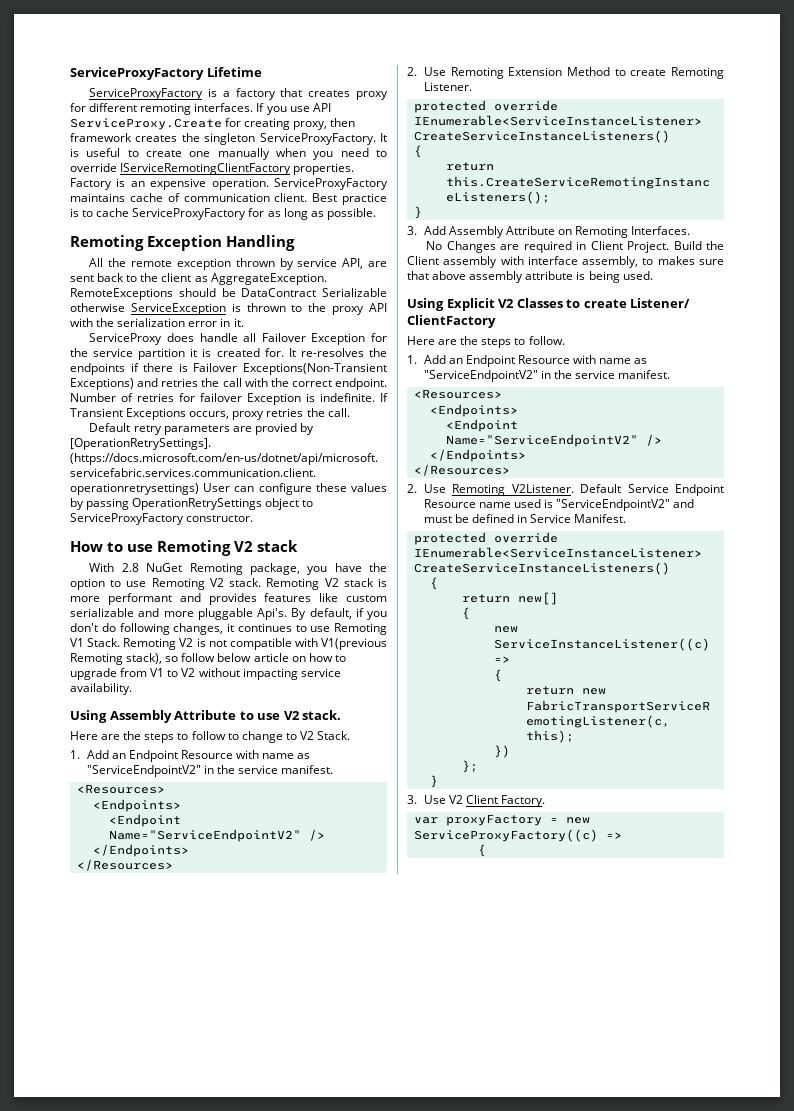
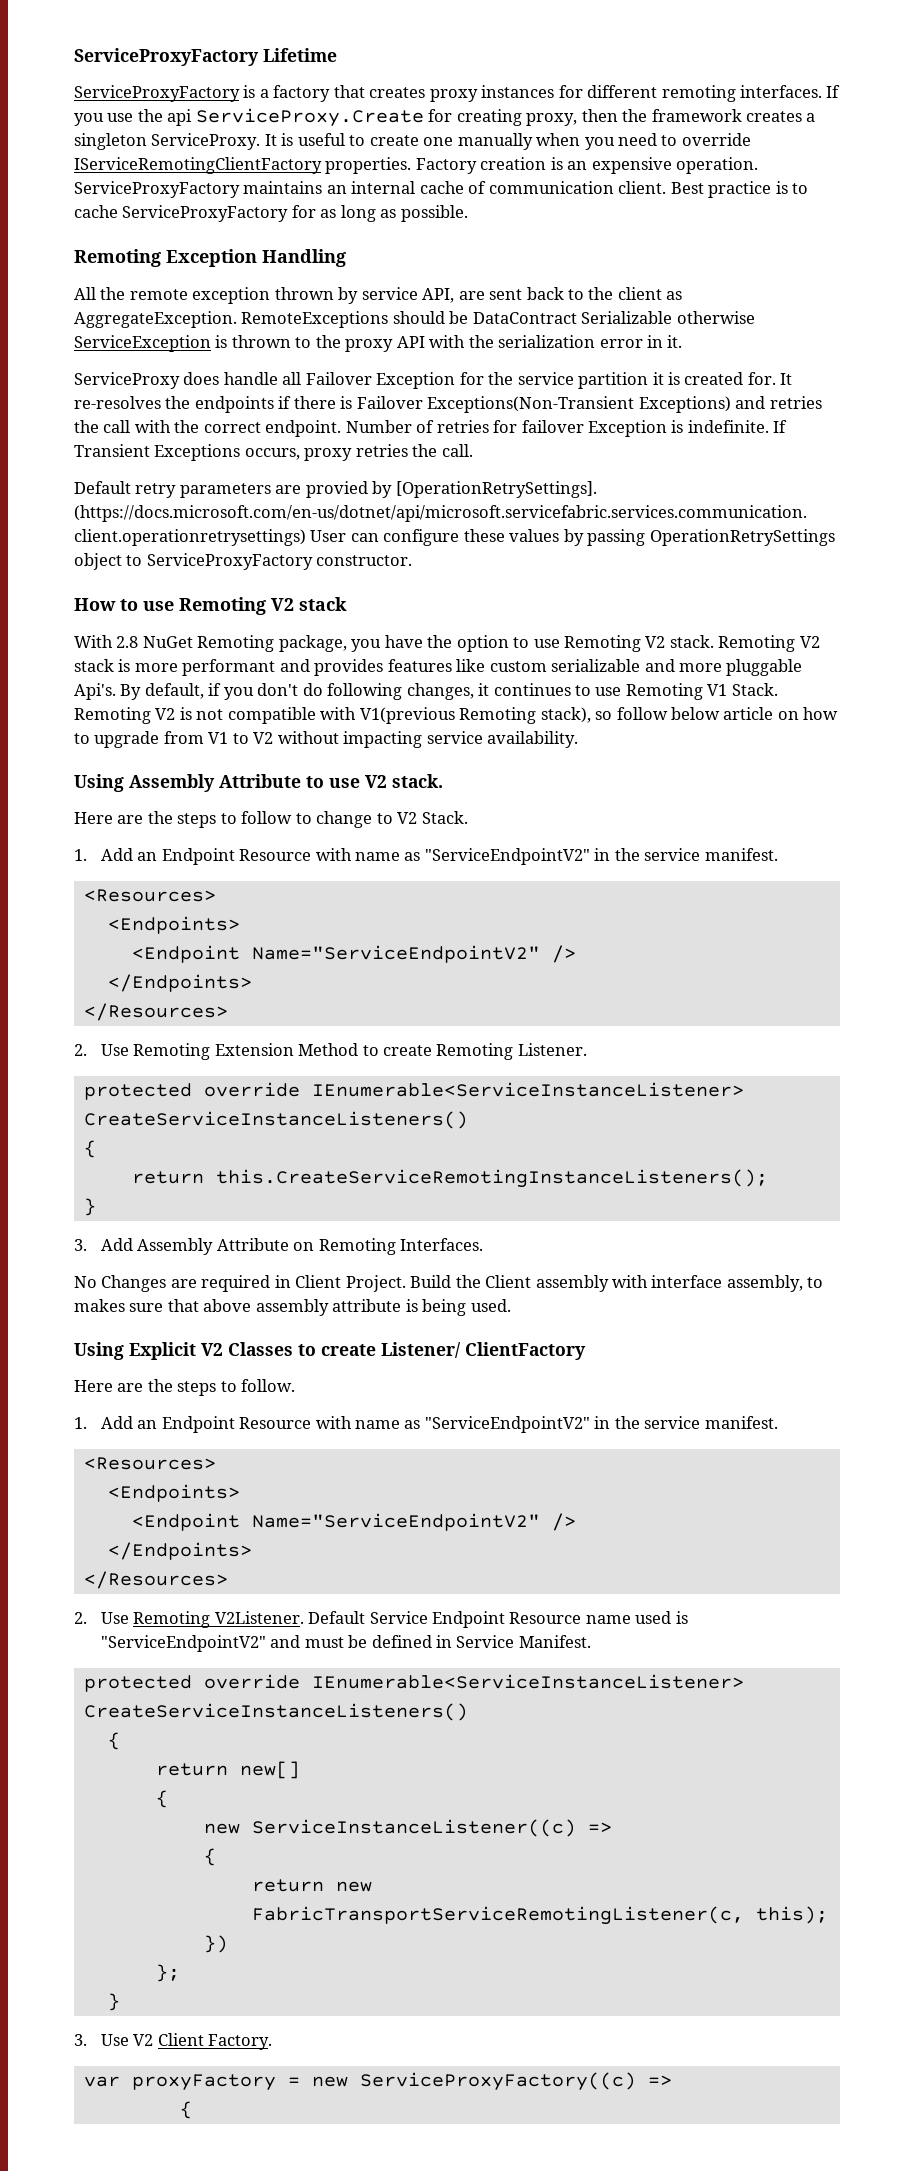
(388, 95) none -> [481,85,555,98] instances
[312,103,331,112] API -> [137,109,193,126] the api
(356, 122) none -> [622,109,648,122] the
[181,133,376,145] the singleton ServiceProxyFactory. -> [806,113,816,122] [74,133,261,150] a singleton ServiceProxy.
(112, 184) none -> [480,157,547,170] creation
(125, 197) none -> [326,181,416,194] an internal

